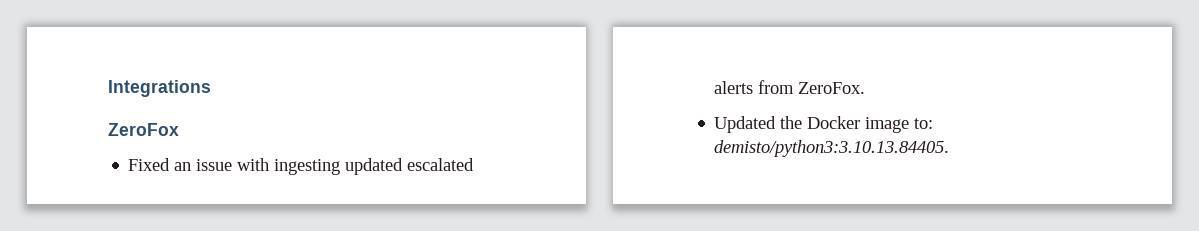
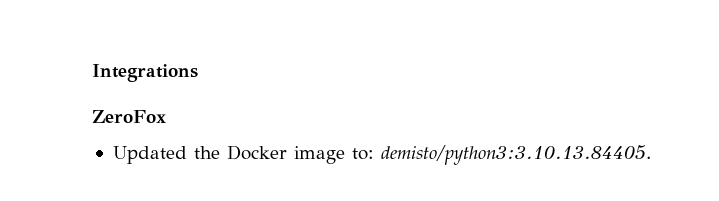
[128,158,475,175] [714,80,866,94] // Fixed an issue with ingesting updated escalated alerts from ZeroFox. -> (166, 116) none

